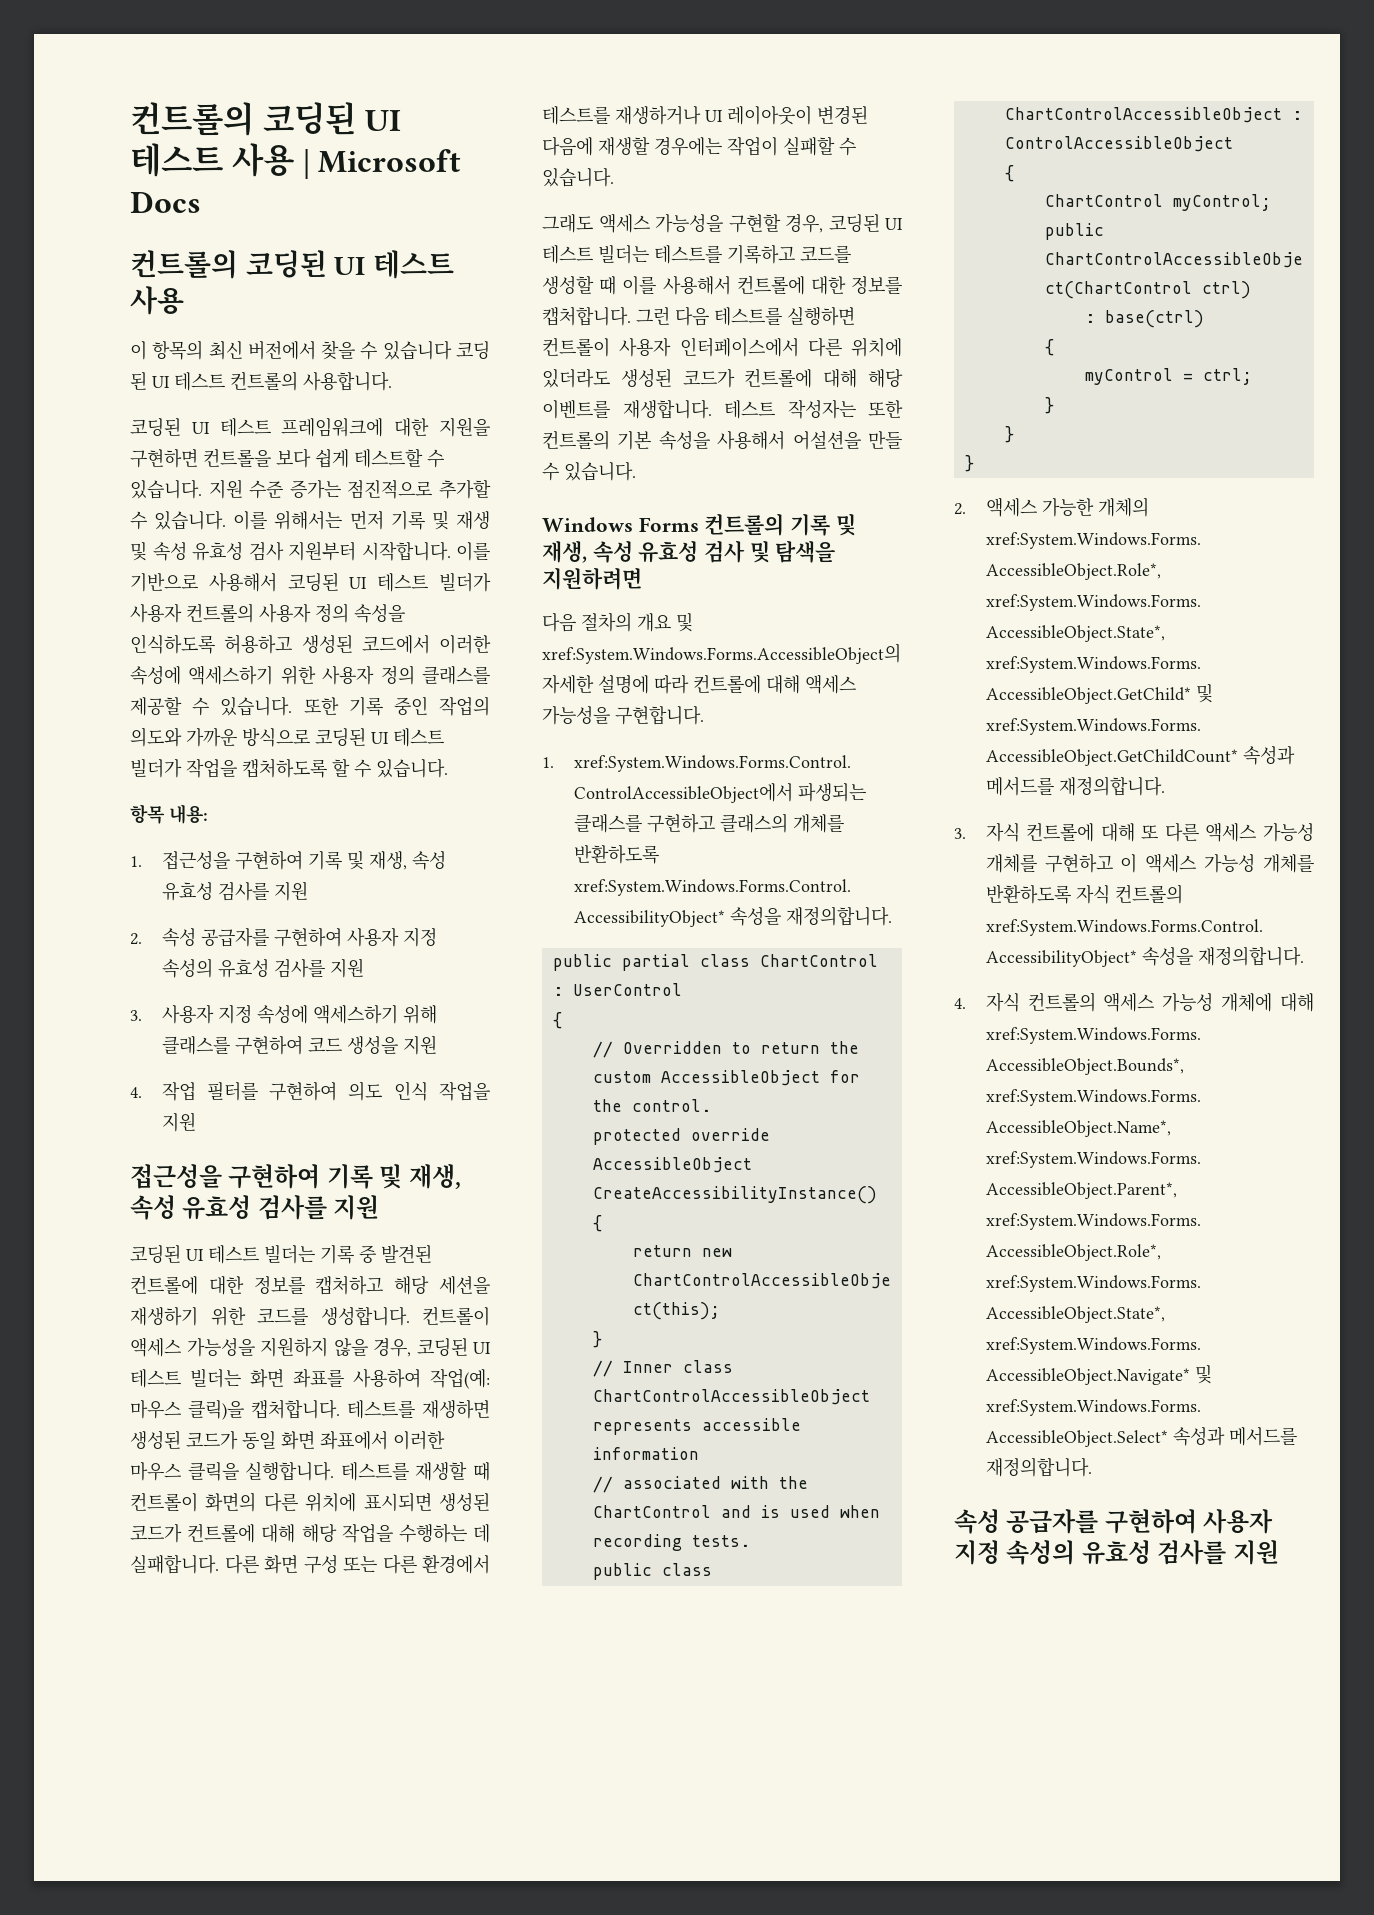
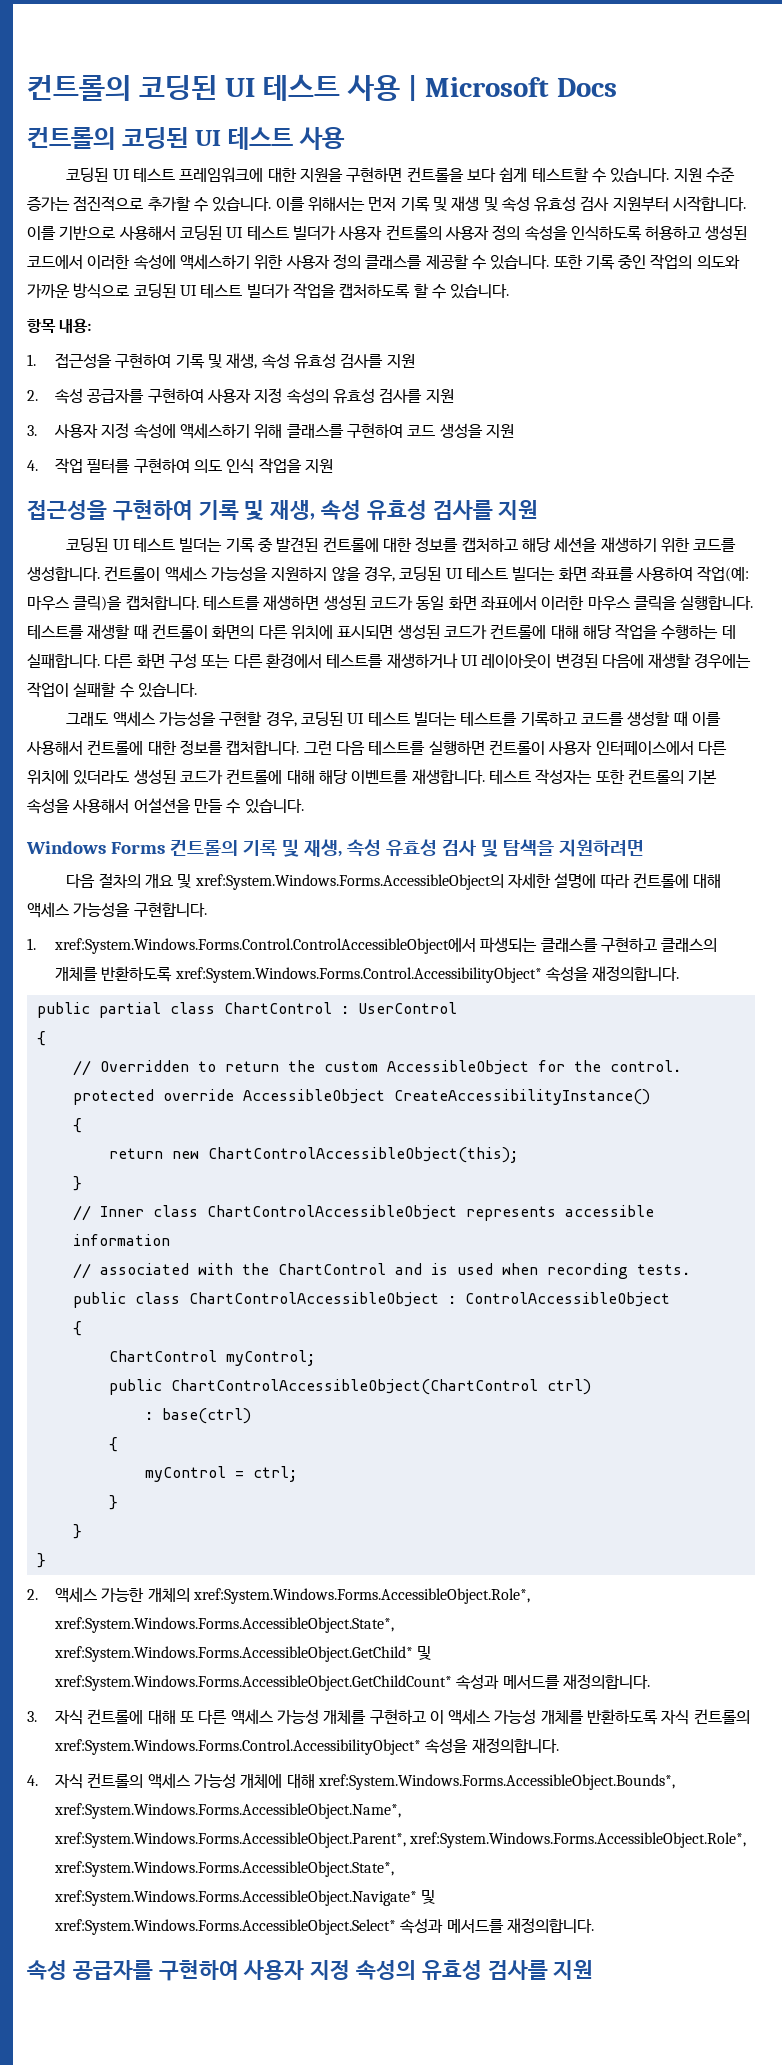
[130,340,490,360] [130,371,392,391] // 이 항목의 최신 버전에서 찾을 수 있습니다 코딩 된 UI 테스트 컨트롤의 사용합니다. -> (345, 138) none

